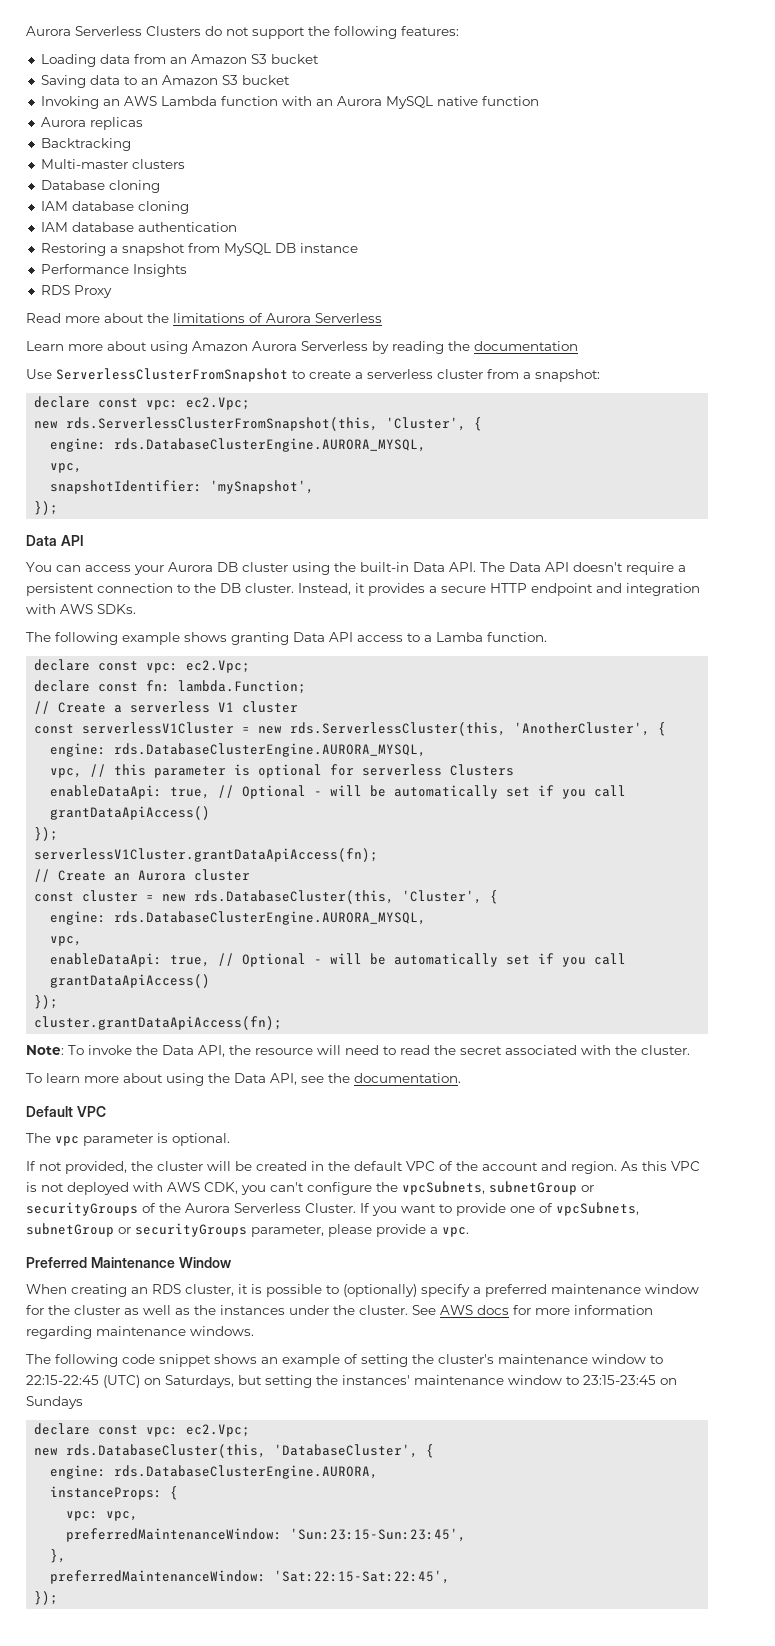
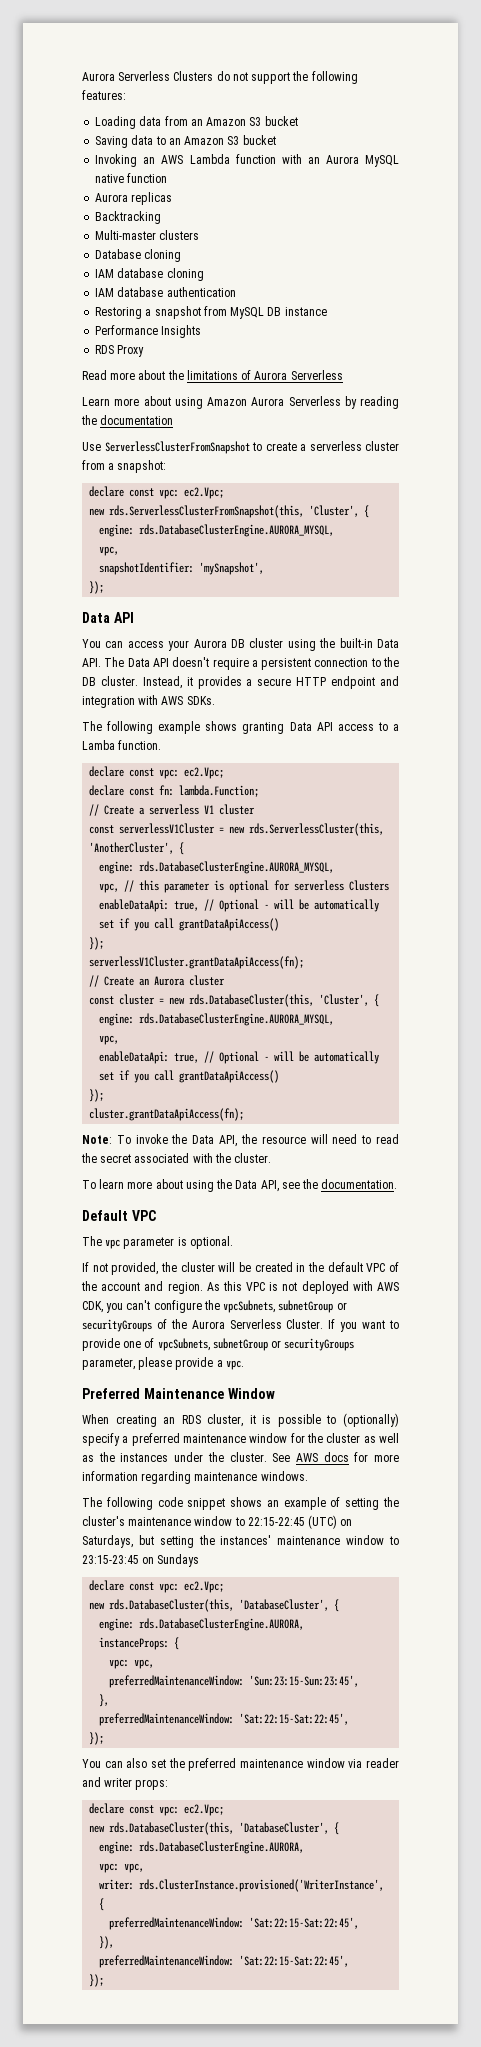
(59, 1598) none -> [82,1758,399,1771] [82,1777,169,1790] [89,1803,225,1816] [89,1822,340,1835] [99,1841,305,1854] [99,1863,145,1873] [99,1879,385,1892] [99,1898,105,1911] [109,1917,360,1930] [99,1936,115,1949] [99,1955,350,1968] [89,1974,105,1987] // You can also set the preferred maintenance window via reader and writer props: // declare const vpc: ec2.Vpc; // new rds.DatabaseCluster(this, 'DatabaseCluster', { // engine: rds.DatabaseClusterEngine.AURORA, // vpc: vpc, // writer: rds.ClusterInstance.provisioned('WriterInstance', { // preferredMaintenanceWindow: 'Sat:22:15-Sat:22:45', // }), // preferredMaintenanceWindow: 'Sat:22:15-Sat:22:45', // });

